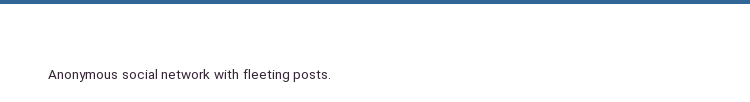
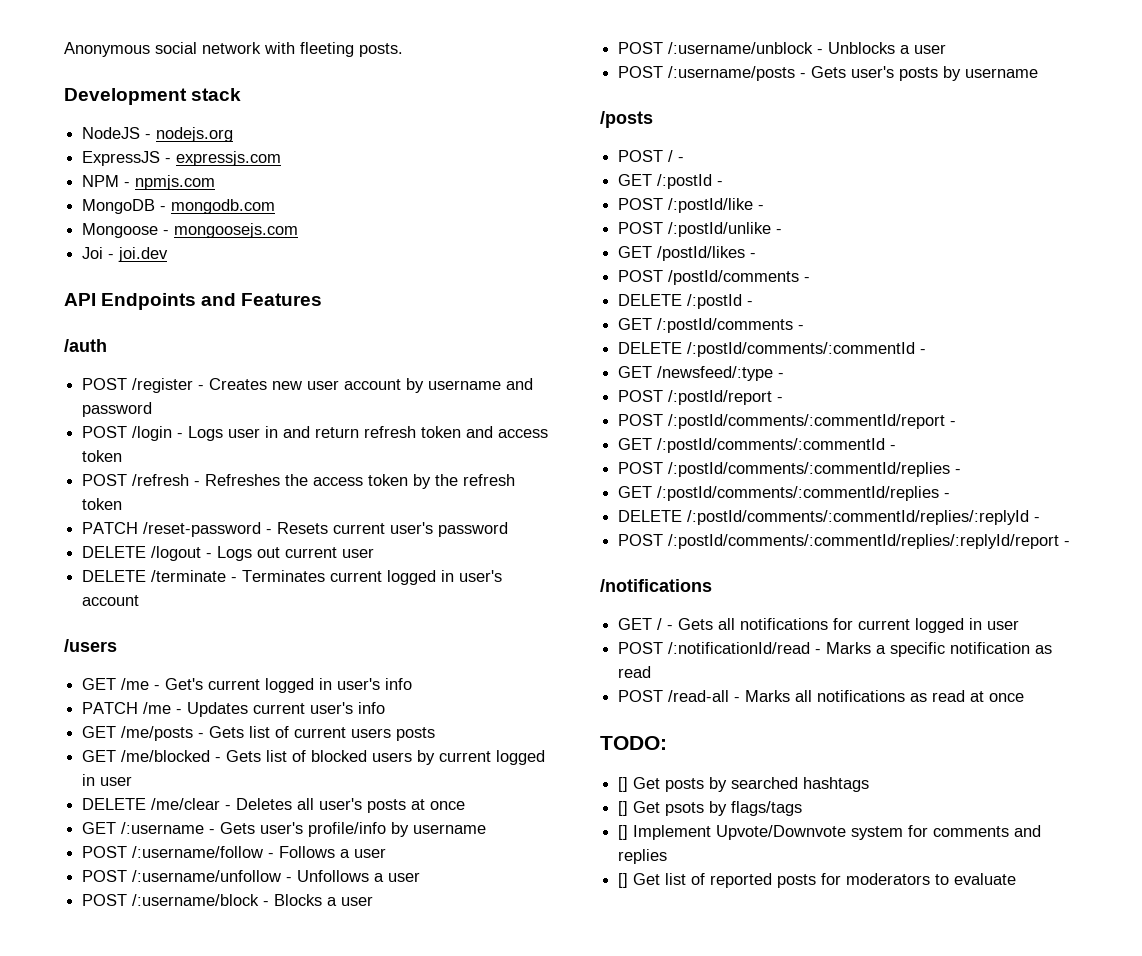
(332, 76) none -> [64,88,242,105] [82,127,234,142] [82,151,282,166] [82,175,216,190] [82,199,276,214] [82,223,299,238] [82,247,169,262] [64,293,323,310] [64,339,107,352] [82,378,534,393] [82,402,153,417] [82,426,549,441] [82,450,123,462] [82,474,516,489] [82,498,123,510] [82,522,509,537] [82,546,375,561] [82,570,503,585] [82,595,140,606] [64,639,117,652] [82,678,413,693] [82,702,386,717] [82,726,436,741] [82,750,546,765] [82,774,133,786] [82,798,466,813] [82,822,487,837] [82,846,387,858] [82,870,421,882] [82,894,374,906] [618,42,947,54] [618,66,1039,81] [600,111,653,128] [618,150,685,162] [618,174,724,189] [618,198,765,213] [618,222,783,237] [618,246,757,261] [618,270,811,285] [618,294,754,309] [618,318,805,333] [618,342,927,357] [618,366,785,381] [618,390,784,405] [618,414,957,429] [618,438,897,453] [618,462,962,477] [618,486,951,501] [618,510,1041,525] [618,534,1071,549] [600,579,712,592] [618,618,1020,633] [618,642,1053,657] [618,666,652,678] [618,690,1025,702] [600,736,667,750] [618,777,870,792] [618,801,803,816] [618,825,1042,840] [618,849,668,864] [618,873,1017,888] // Development stack // NodeJS - nodejs.org // ExpressJS - expressjs.com // NPM - npmjs.com // MongoDB - mongodb.com // Mongoose - mongoosejs.com // Joi - joi.dev // API Endpoints and Features // /auth // POST /register - Creates new user account by username and password // POST /login - Logs user in and return refresh token and access token // POST /refresh - Refreshes the access token by the refresh token // PATCH /reset-password - Resets current user's password // DELETE /logout - Logs out current user // DELETE /terminate - Terminates current logged in user's account // /users // GET /me - Get's current logged in user's info // PATCH /me - Updates current user's info // GET /me/posts - Gets list of current users posts // GET /me/blocked - Gets list of blocked users by current logged in user // DELETE /me/clear - Deletes all user's posts at once // GET /:username - Gets user's profile/info by username // POST /:username/follow - Follows a user // POST /:username/unfollow - Unfollows a user // POST /:username/block - Blocks a user // POST /:username/unblock - Unblocks a user // POST /:username/posts - Gets user's posts by username // /posts // POST / - // GET /:postId - // POST /:postId/like - // POST /:postId/unlike - // GET /postId/likes - // POST /postId/comments - // DELETE /:postId - // GET /:postId/comments - // DELETE /:postId/comments/:commentId - // GET /newsfeed/:type - // POST /:postId/report - // POST /:postId/comments/:commentId/report - // GET /:postId/comments/:commentId - // POST /:postId/comments/:commentId/replies - // GET /:postId/comments/:commentId/replies - // DELETE /:postId/comments/:commentId/replies/:replyId - // POST /:postId/comments/:commentId/replies/:replyId/report - // /notifications // GET / - Gets all notifications for current logged in user // POST /:notificationId/read - Marks a specific notification as read // POST /read-all - Marks all notifications as read at once // TODO: // [] Get posts by searched hashtags // [] Get psots by flags/tags // [] Implement Upvote/Downvote system for comments and replies // [] Get list of reported posts for moderators to evaluate

